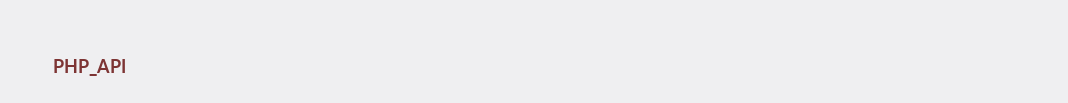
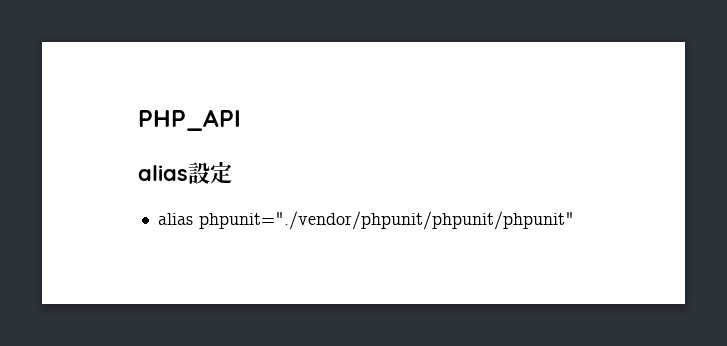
(126, 67) none -> [138,162,232,184] [157,211,574,230] // alias設定 // alias phpunit="./vendor/phpunit/phpunit/phpunit"

